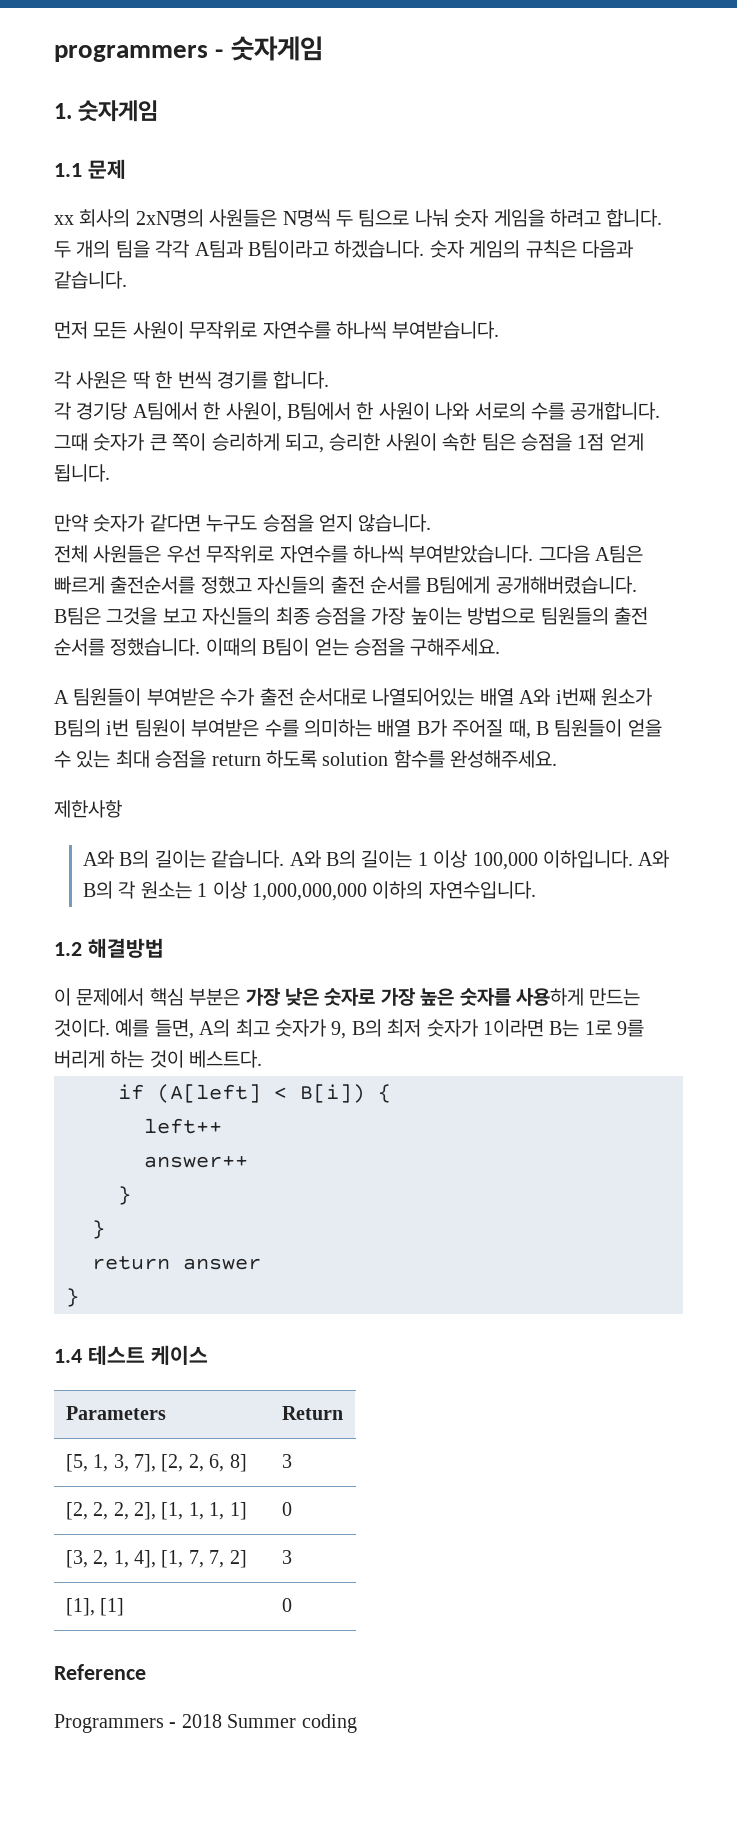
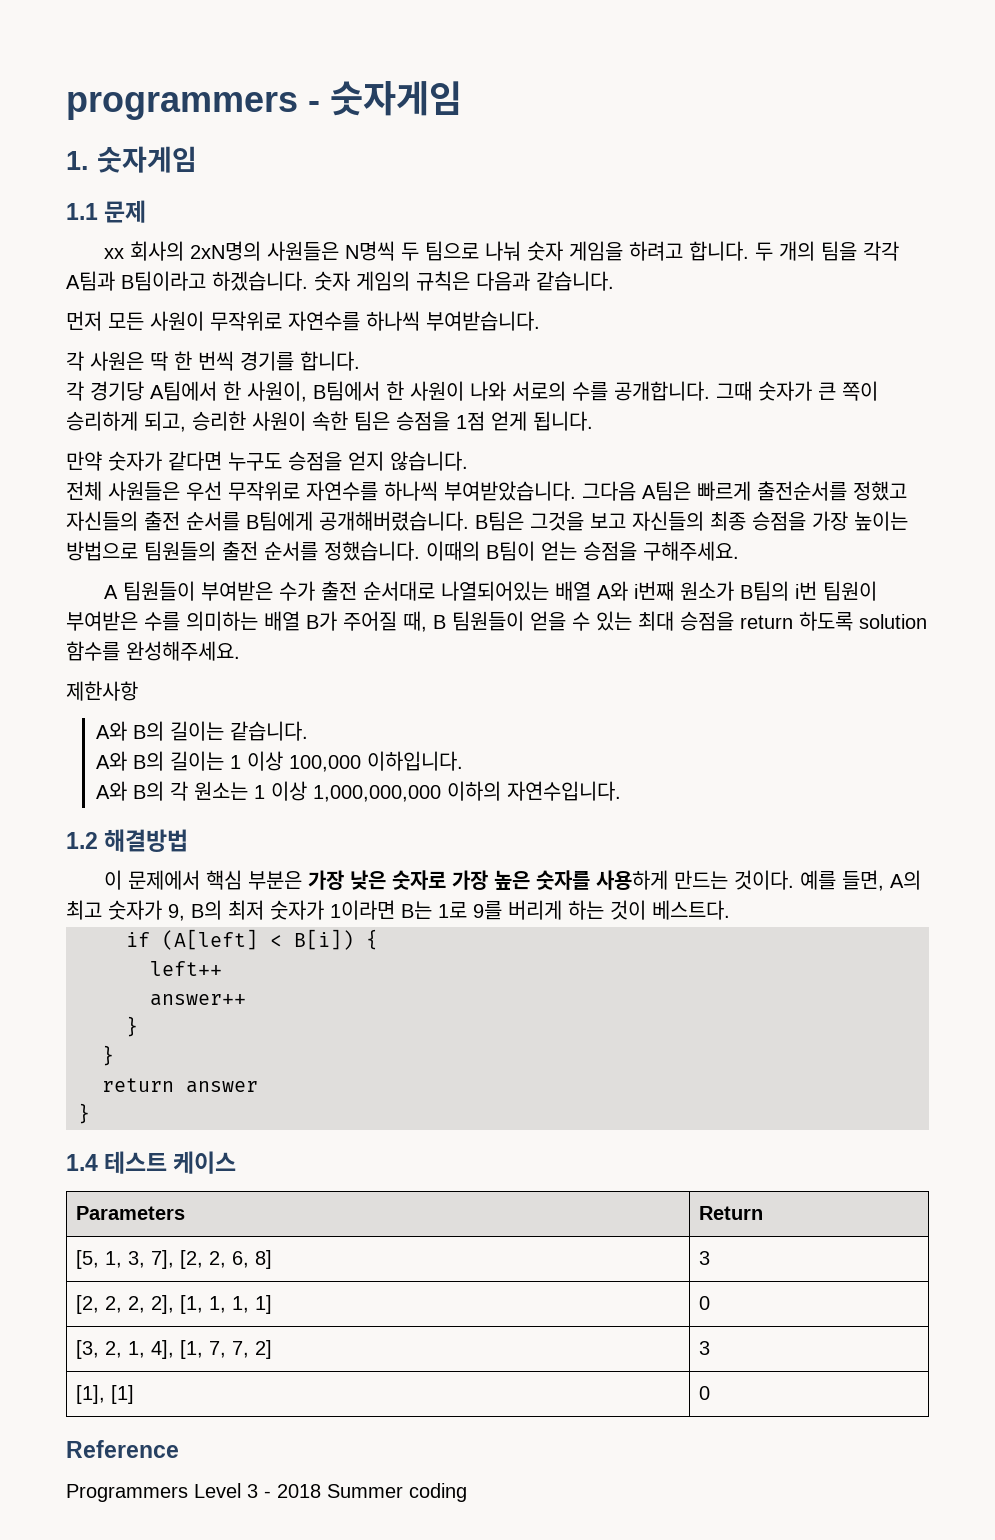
(285, 859) none -> (309, 731) //
(633, 859) none -> (464, 761) //
(164, 1723) none -> [194,1483,258,1498] Level 3

